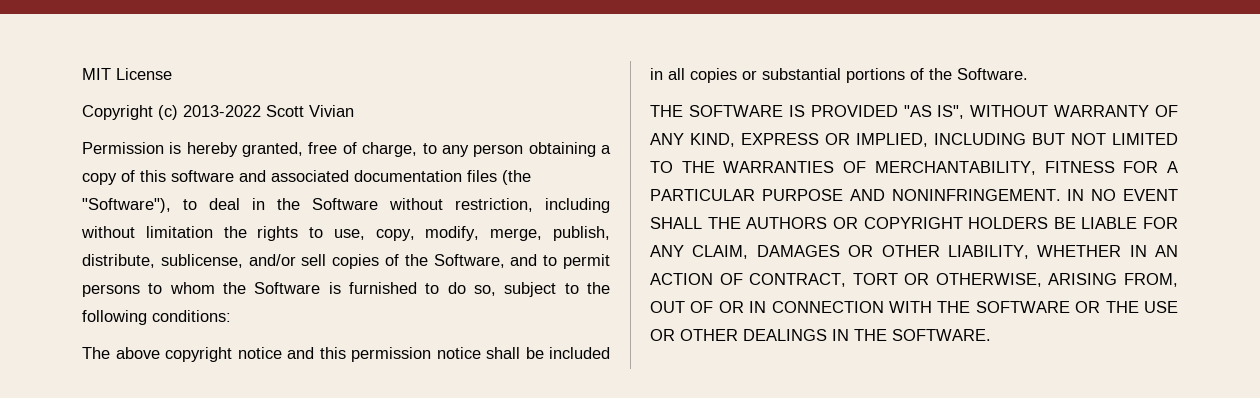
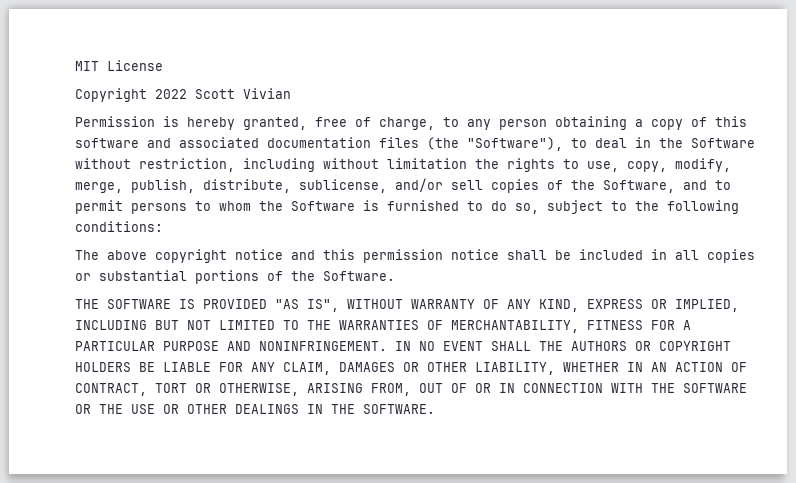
[158,105,261,120] (c) 2013-2022 -> [155,89,187,99] 2022

